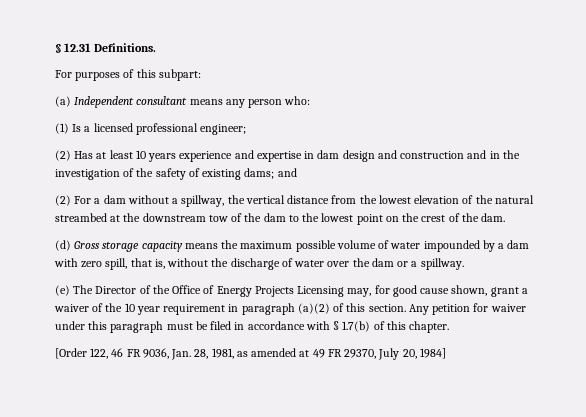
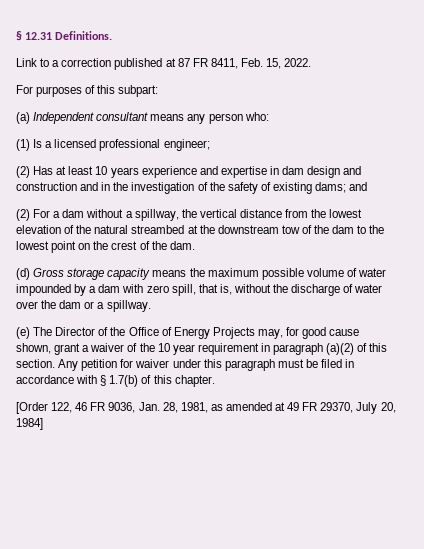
(157, 47) none -> [16,58,312,70] // Link to a correction published at 87 FR 8411, Feb. 15, 2022.
[297,286,345,297] Licensing -> (255, 333) none

